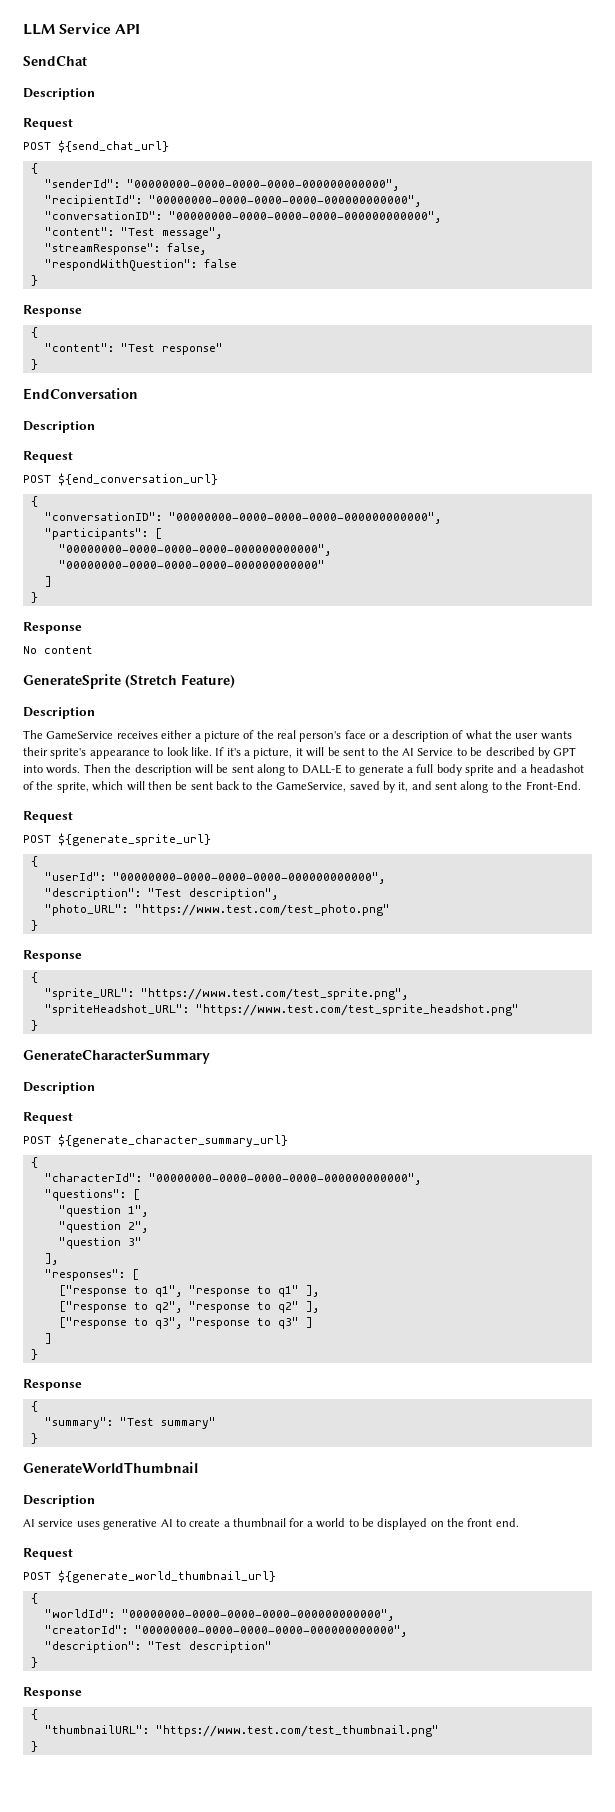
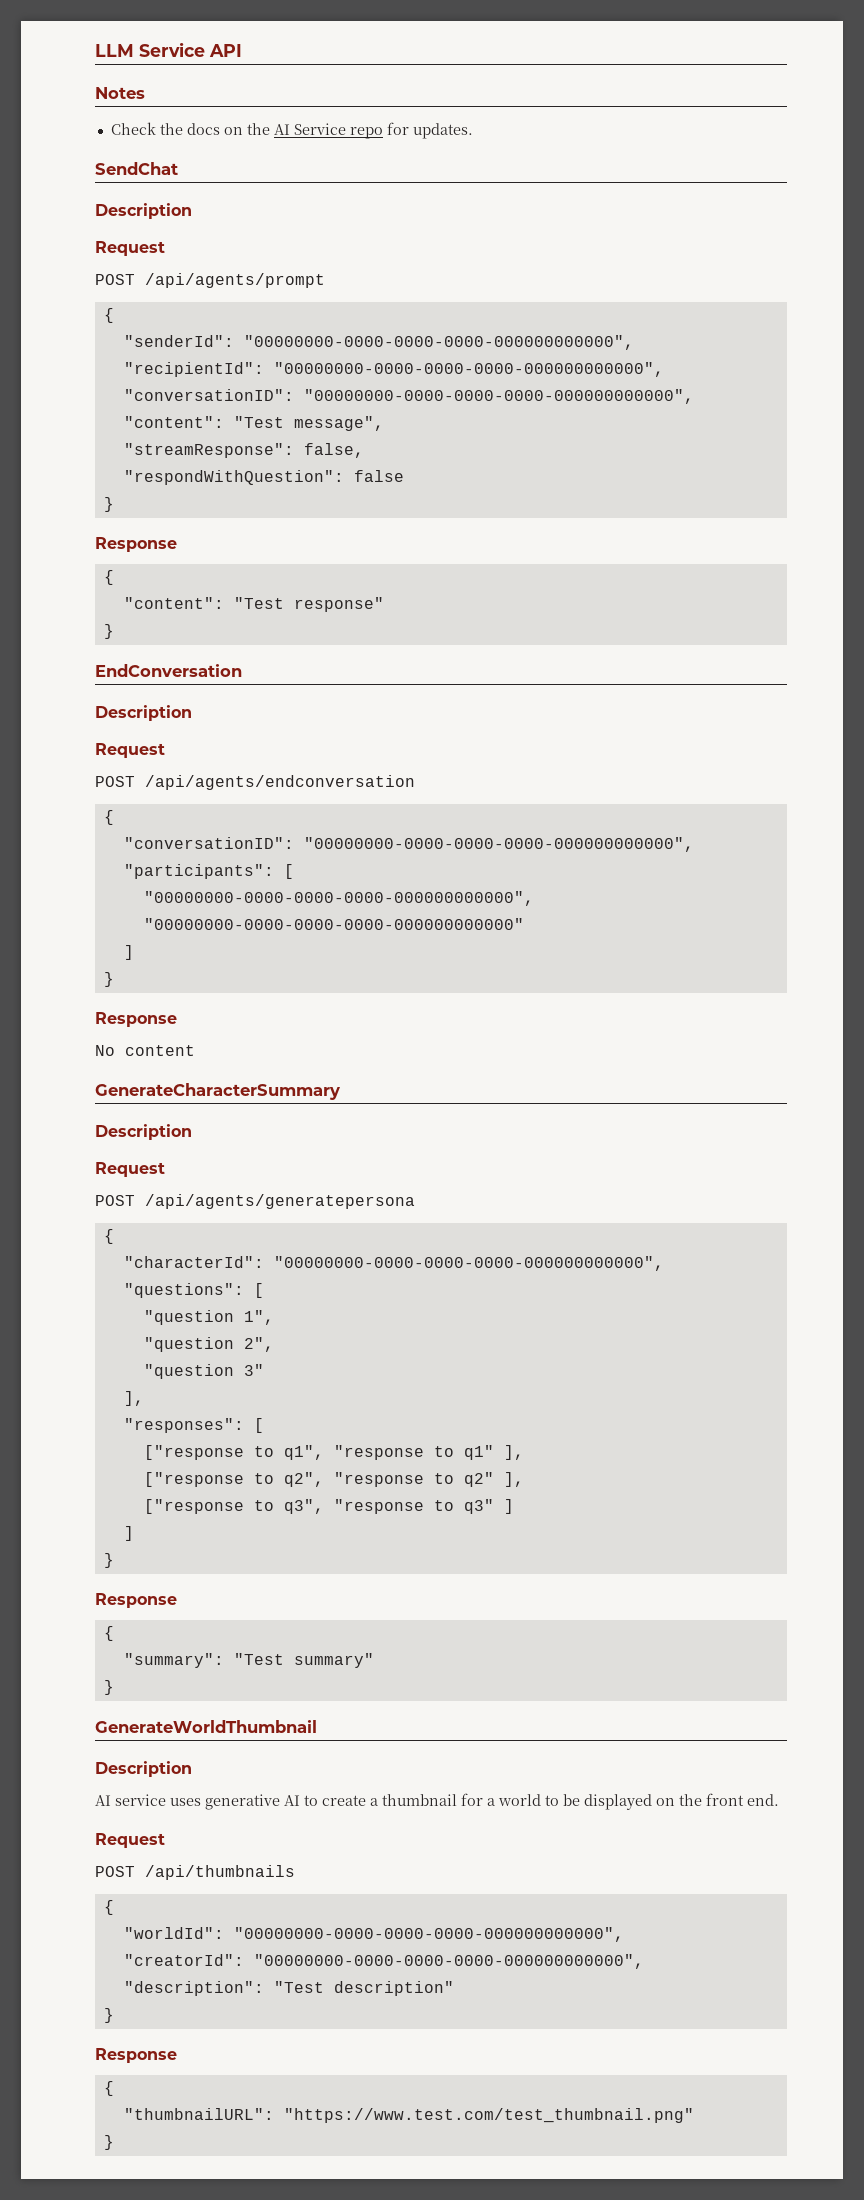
(141, 29) none -> [95,87,145,99] [110,122,473,139] // Notes // Check the docs on the AI Service repo for updates.
[58,140,169,153] ${send_chat_url} -> [145,273,325,288] /api/agents/prompt
[58,473,218,486] ${end_conversation_url} -> [145,775,415,790] /api/agents/endconversation
[23,674,235,689] [23,707,95,719] [23,730,572,742] [23,747,577,759] [23,764,585,776] [23,781,581,793] [23,811,73,823] [23,833,211,846] [30,856,38,867] [44,872,385,884] [44,888,278,900] [44,904,390,916] [30,920,38,931] [23,950,82,962] [30,972,38,983] [44,988,408,1000] [44,1004,519,1016] [30,1020,38,1031] // GenerateSprite (Stretch Feature) // Description // The GameService receives either a picture of the real person's face or a description of what the user wants their sprite's appearance to look like. If it's a picture, it will be sent to the AI Service to be described by GPT into words. Then the description will be sent along to DALL-E to generate a full body sprite and a headashot of the sprite, which will then be sent back to the GameService, saved by it, and sent along to the Front-End. // Request // POST ${generate_sprite_url} // { // "userId": "00000000-0000-0000-0000-000000000000", // "description": "Test description", // "photo_URL": "https://www.test.com/test_photo.png" // } // Response // { // "sprite_URL": "https://www.test.com/test_sprite.png", // "spriteHeadshot_URL": "https://www.test.com/test_sprite_headshot.png" // } -> (195, 1050) none
[58,1134,288,1147] ${generate_character_summary_url} -> [145,1194,415,1209] /api/agents/generatepersona
[58,1570,276,1583] ${generate_world_thumbnail_url} -> [145,1865,295,1880] /api/thumbnails

